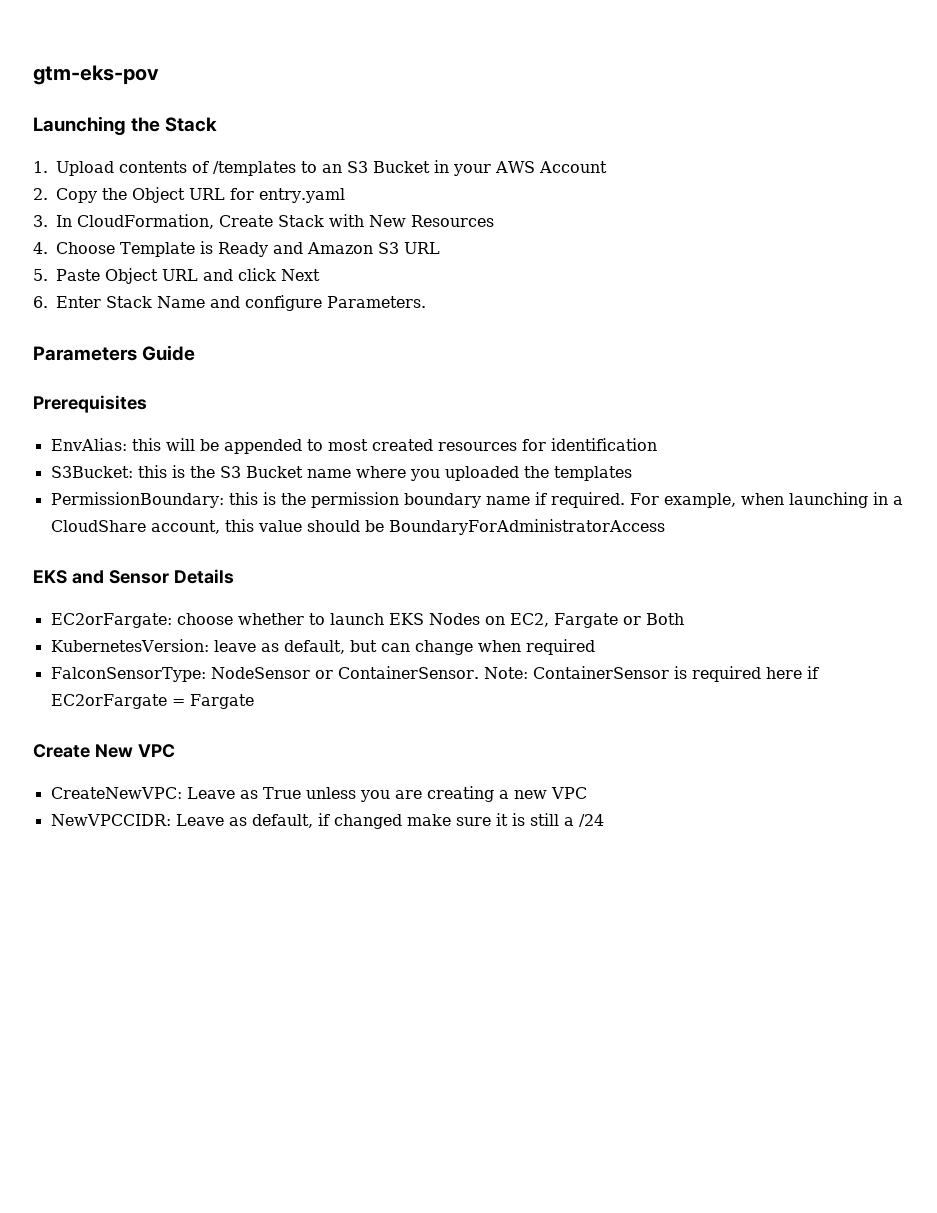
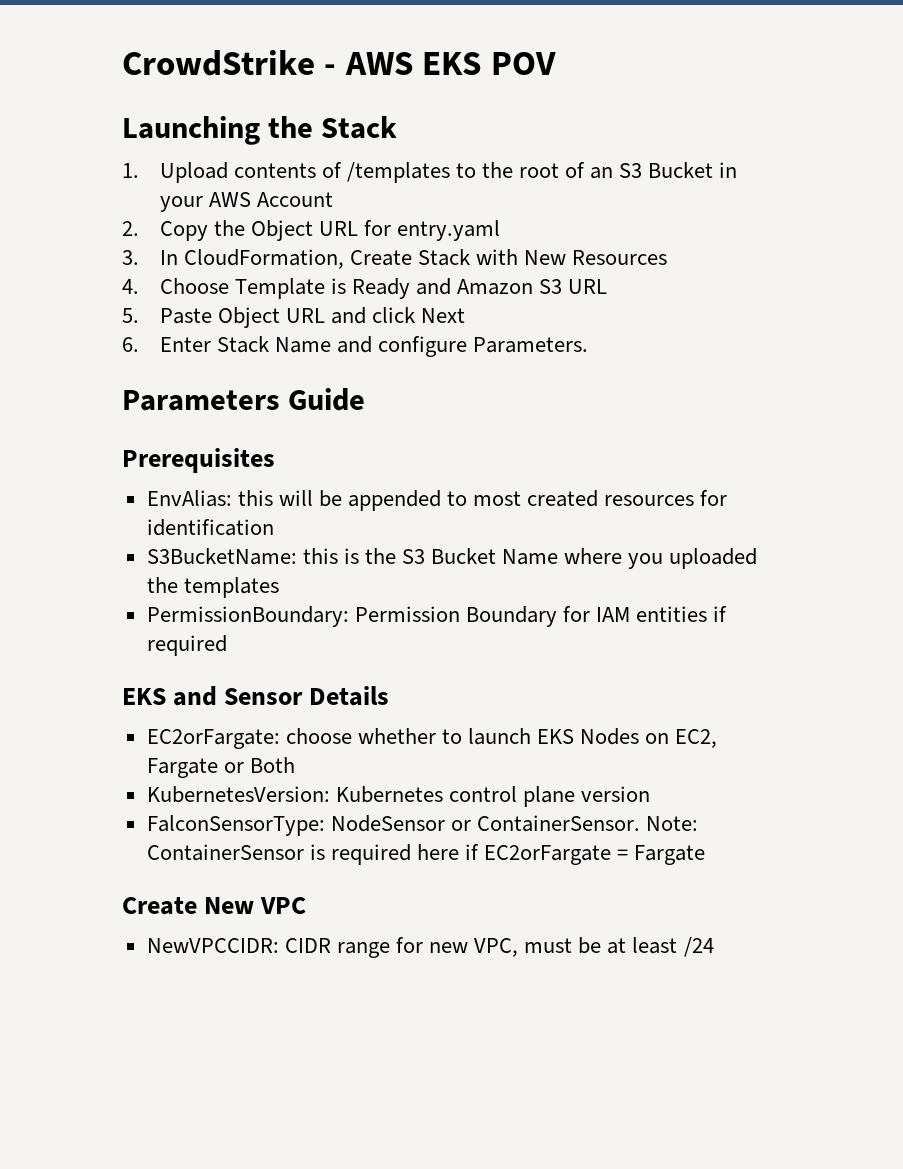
[33,65,159,85] gtm-eks-pov -> [122,50,556,76] CrowdStrike - AWS EKS POV
(317, 167) none -> [482,162,586,178] the root of
[50,466,133,478] S3Bucket: -> [146,548,297,565] S3BucketName:
[306,469,351,478] name -> [502,549,559,565] Name
[228,492,903,508] [50,519,665,535] this is the permission boundary name if required. For example, when launching in a CloudShare account, this value should be BoundaryForAdministratorAccess -> [354,606,728,627] [146,635,227,656] Permission Boundary for IAM entities if required
[213,639,595,655] leave as default, but can change when required -> [335,786,651,807] Kubernetes control plane version
[50,786,587,802] [50,813,574,829] CreateNewVPC: Leave as True unless you are creating a new VPC // NewVPCCIDR: Leave as default, if changed make sure it is still a -> [146,937,678,958] NewVPCCIDR: CIDR range for new VPC, must be at least

